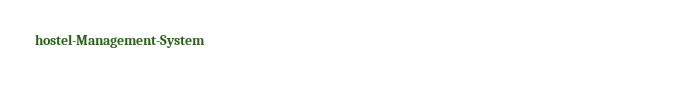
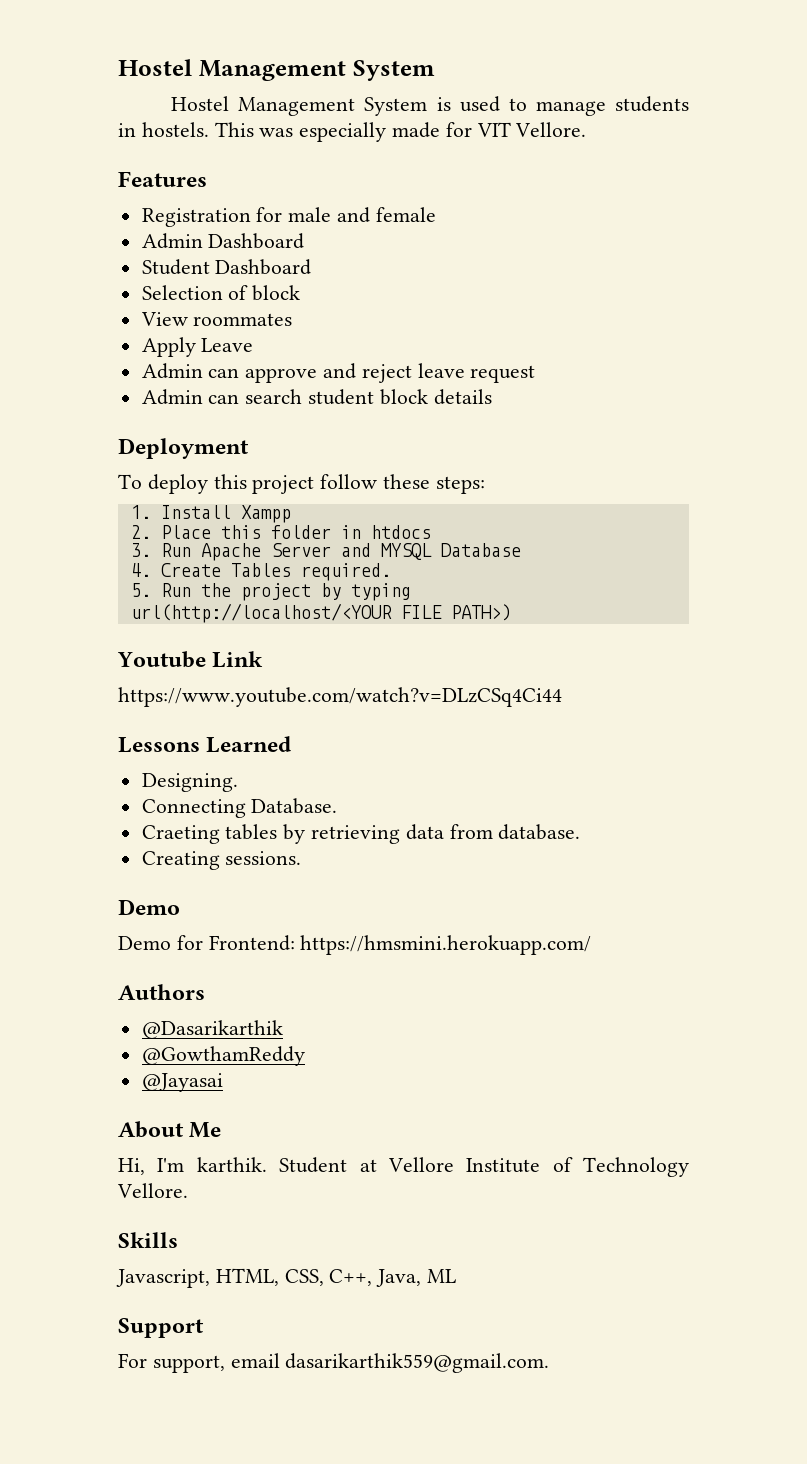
[35,34,205,48] hostel-Management-System -> [118,59,435,81] [171,96,689,116] [118,122,587,142] [118,171,207,187] [141,207,436,227] [141,233,305,249] [141,259,312,275] [141,285,301,301] [140,312,293,326] [141,337,254,357] [141,363,536,383] [141,389,492,405] [118,438,249,459] [118,474,485,494] [130,505,291,523] [130,525,431,539] [130,543,521,561] [130,563,391,581] [130,583,411,601] [130,603,511,623] [117,651,264,668] [118,687,562,707] [118,736,292,753] [141,773,238,792] [141,798,338,818] [141,824,581,844] [141,851,302,870] [118,899,180,915] [118,935,592,955] [118,984,205,1000] [141,1020,283,1039] [141,1046,305,1066] [141,1073,223,1092] [118,1121,222,1138] [118,1157,689,1177] [117,1183,188,1198] [118,1232,178,1248] [116,1268,457,1288] [118,1318,204,1338] [118,1353,550,1373] Hostel Management System // Hostel Management System is used to manage students in hostels. This was especially made for VIT Vellore. // Features // Registration for male and female // Admin Dashboard // Student Dashboard // Selection of block // View roommates // Apply Leave // Admin can approve and reject leave request // Admin can search student block details // Deployment // To deploy this project follow these steps: // 1. Install Xampp // 2. Place this folder in htdocs // 3. Run Apache Server and MYSQL Database // 4. Create Tables required. // 5. Run the project by typing url(http://localhost/<YOUR FILE PATH>) // Youtube Link // https://www.youtube.com/watch?v=DLzCSq4Ci44 // Lessons Learned // Designing. // Connecting Database. // Craeting tables by retrieving data from database. // Creating sessions. // Demo // Demo for Frontend: https://hmsmini.herokuapp.com/ // Authors // @Dasarikarthik // @GowthamReddy // @Jayasai // About Me // Hi, I'm karthik. Student at Vellore Institute of Technology Vellore. // Skills // Javascript, HTML, CSS, C++, Java, ML // Support // For support, email dasarikarthik559@gmail.com.

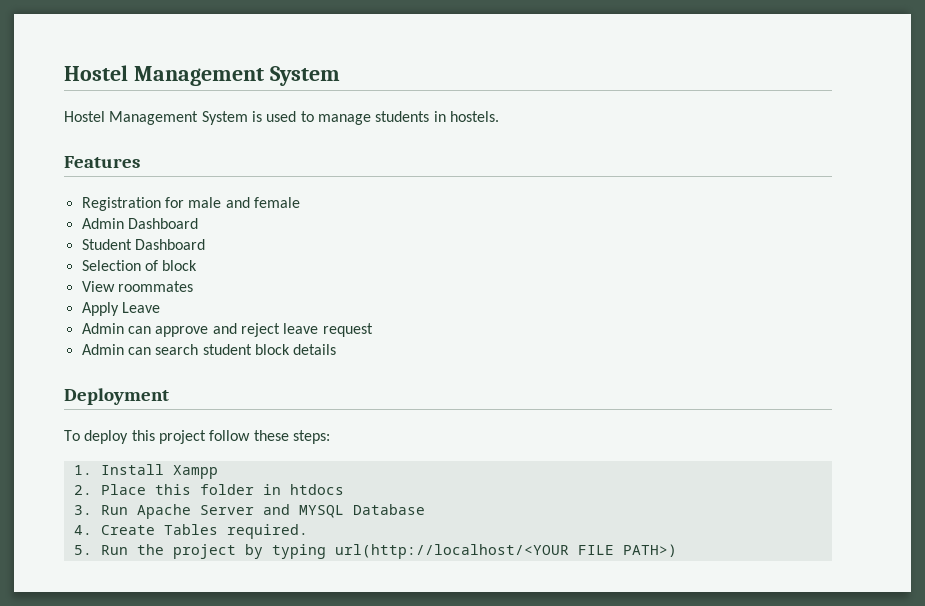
[214,122,587,142] This was especially made for VIT Vellore. -> (499, 116) none
[117,651,264,668] [118,687,562,707] [118,736,292,753] [141,773,238,792] [141,798,338,818] [141,824,581,844] [141,851,302,870] [118,899,180,915] [118,935,592,955] [118,984,205,1000] [141,1020,283,1039] [141,1046,305,1066] [141,1073,223,1092] [118,1121,222,1138] [118,1157,689,1177] [117,1183,188,1198] [118,1232,178,1248] [116,1268,457,1288] [118,1318,204,1338] [118,1353,550,1373] // Youtube Link // https://www.youtube.com/watch?v=DLzCSq4Ci44 // Lessons Learned // Designing. // Connecting Database. // Craeting tables by retrieving data from database. // Creating sessions. // Demo // Demo for Frontend: https://hmsmini.herokuapp.com/ // Authors // @Dasarikarthik // @GowthamReddy // @Jayasai // About Me // Hi, I'm karthik. Student at Vellore Institute of Technology Vellore. // Skills // Javascript, HTML, CSS, C++, Java, ML // Support // For support, email dasarikarthik559@gmail.com. -> (677, 550) none

